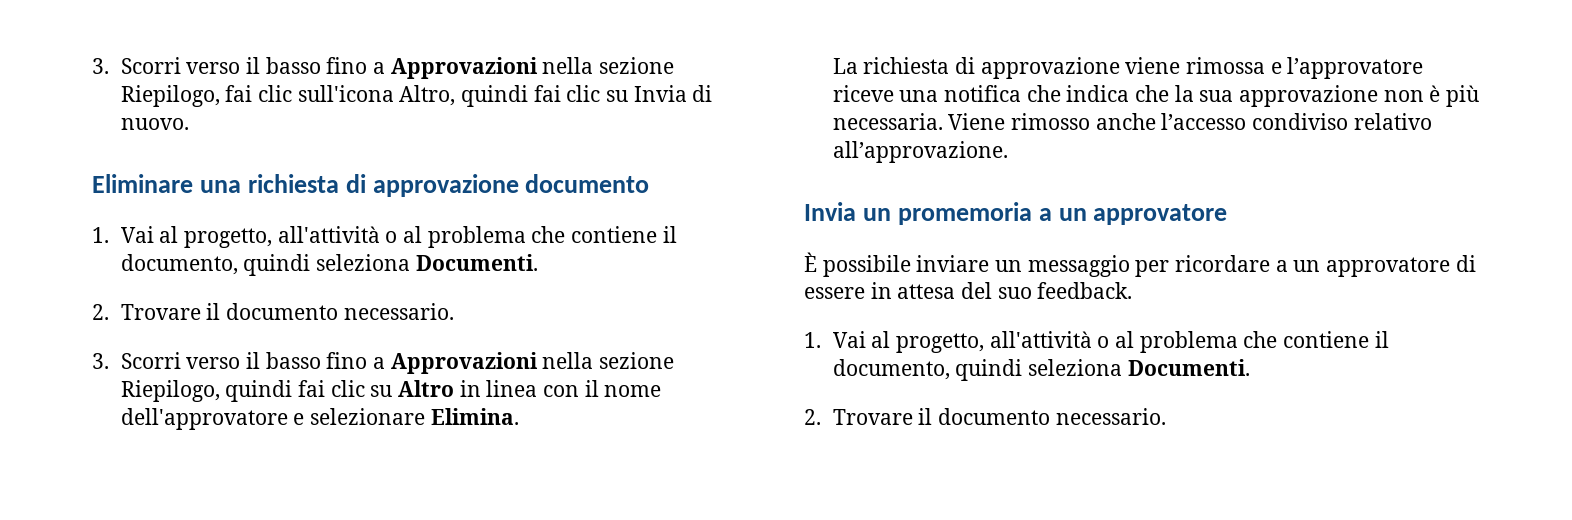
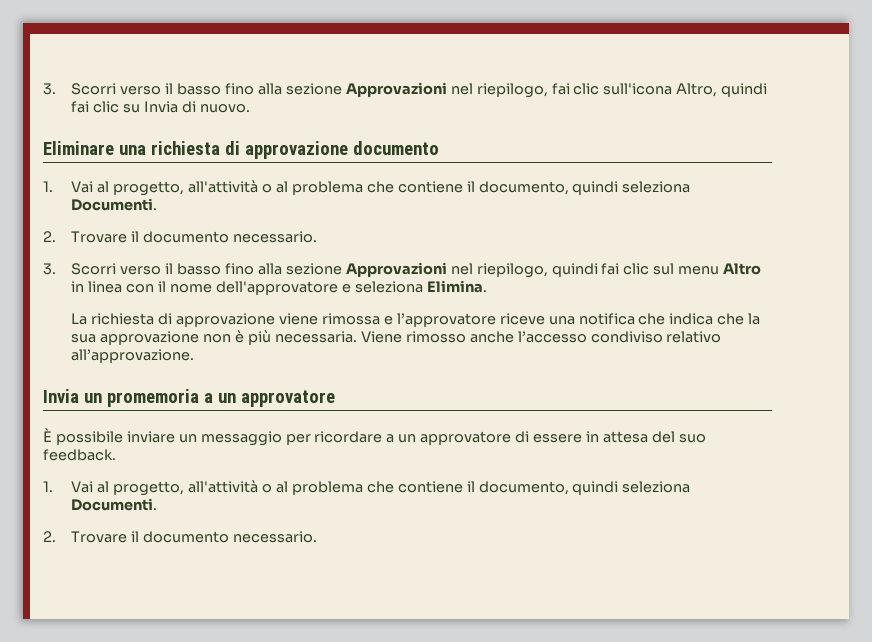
[92,57,674,79] [120,85,220,107] 3. Scorri verso il basso fino a Approvazioni nella sezione Riepilogo, -> [43,82,548,98] 3. Scorri verso il basso fino alla sezione Approvazioni nel riepilogo,
[372,352,674,374] [120,380,393,402] a Approvazioni nella sezione Riepilogo, quindi fai clic su -> [257,262,720,278] alla sezione Approvazioni nel riepilogo, quindi fai clic sul menu
[309,408,425,425] selezionare -> [354,281,423,293] seleziona

